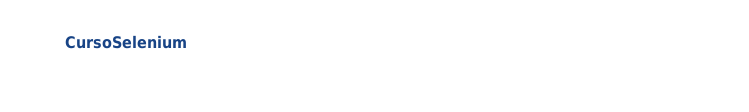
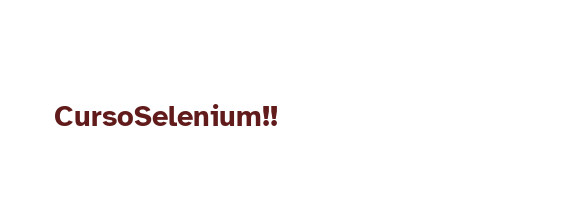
[65,35,187,49] CursoSelenium -> [54,104,278,126] CursoSelenium!!

